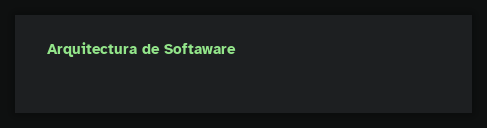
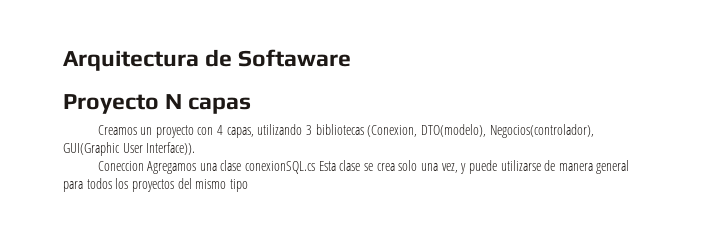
(236, 48) none -> [63,94,252,114] [97,124,594,138] [63,142,196,156] [97,160,630,174] [63,178,248,192] // Proyecto N capas // Creamos un proyecto con 4 capas, utilizando 3 bibliotecas (Conexion, DTO(modelo), Negocios(controlador), GUI(Graphic User Interface)). // Coneccion Agregamos una clase conexionSQL.cs Esta clase se crea solo una vez, y puede utilizarse de manera general para todos los proyectos del mismo tipo

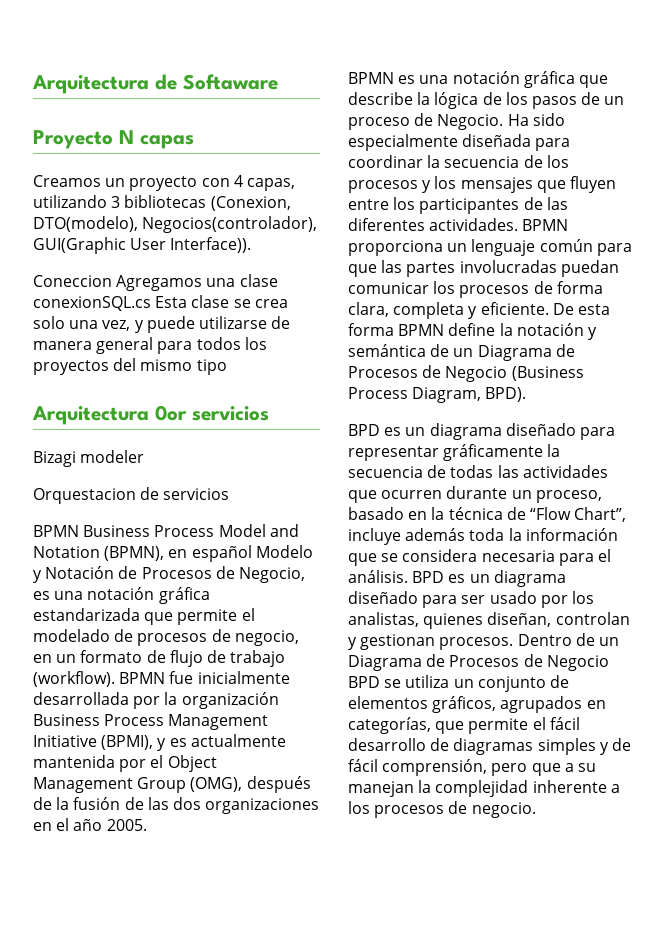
(248, 185) none -> [32,405,269,425] [33,450,145,467] [33,487,230,504] [33,524,299,537] [33,545,313,562] [33,566,305,583] [33,587,210,604] [33,608,255,625] [33,629,299,646] [33,650,286,667] [33,671,290,687] [33,692,279,709] [33,714,269,730] [33,734,286,751] [33,755,217,772] [33,776,311,793] [33,797,320,814] [33,818,147,831] [348,71,608,88] [348,92,625,109] [348,113,565,130] [348,134,571,151] [348,155,569,168] [348,176,616,193] [348,197,568,214] [348,218,569,231] [348,239,632,256] [348,260,619,277] [348,281,603,298] [348,302,610,319] [348,323,597,340] [348,344,575,361] [348,365,584,382] [348,387,527,403] [348,423,615,440] [348,444,561,461] [348,465,608,478] [348,486,602,503] [348,507,627,522] [348,528,618,545] [348,549,611,566] [348,570,566,587] [348,591,594,608] [348,612,630,629] [348,633,619,650] [348,654,609,671] [348,675,569,692] [348,696,606,713] [348,717,580,734] [348,738,631,755] [348,759,596,776] [348,780,620,797] [348,801,536,818] // Arquitectura 0or servicios // Bizagi modeler // Orquestacion de servicios // BPMN Business Process Model and Notation (BPMN), en español Modelo y Notación de Procesos de Negocio, es una notación gráfica estandarizada que permite el modelado de procesos de negocio, en un formato de flujo de trabajo (workflow). BPMN fue inicialmente desarrollada por la organización Business Process Management Initiative (BPMI), y es actualmente mantenida por el Object Management Group (OMG), después de la fusión de las dos organizaciones en el año 2005. // BPMN es una notación gráfica que describe la lógica de los pasos de un proceso de Negocio. Ha sido especialmente diseñada para coordinar la secuencia de los procesos y los mensajes que fluyen entre los participantes de las diferentes actividades. BPMN proporciona un lenguaje común para que las partes involucradas puedan comunicar los procesos de forma clara, completa y eficiente. De esta forma BPMN define la notación y semántica de un Diagrama de Procesos de Negocio (Business Process Diagram, BPD). // BPD es un diagrama diseñado para representar gráficamente la secuencia de todas las actividades que ocurren durante un proceso, basado en la técnica de “Flow Chart”, incluye además toda la información que se considera necesaria para el análisis. BPD es un diagrama diseñado para ser usado por los analistas, quienes diseñan, controlan y gestionan procesos. Dentro de un Diagrama de Procesos de Negocio BPD se utiliza un conjunto de elementos gráficos, agrupados en categorías, que permite el fácil desarrollo de diagramas simples y de fácil comprensión, pero que a su manejan la complejidad inherente a los procesos de negocio.

